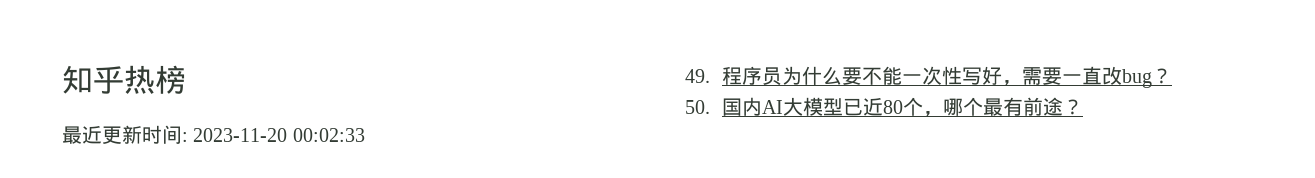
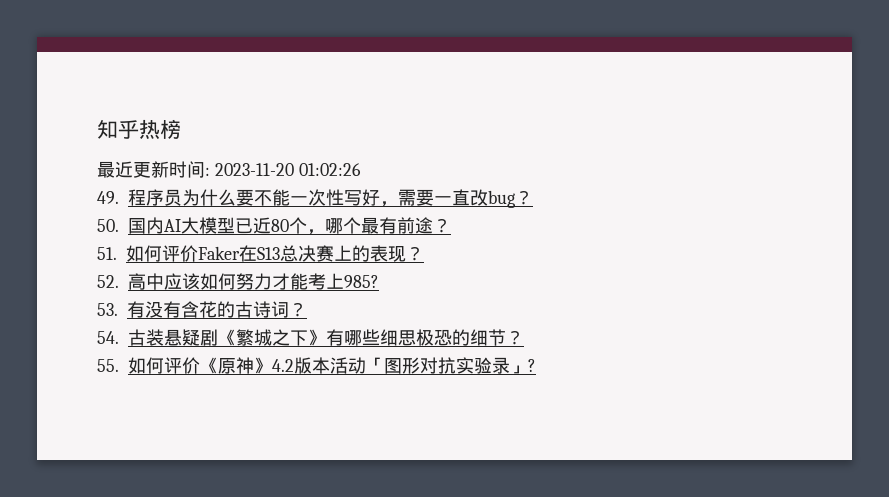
[292,128,365,142] 00:02:33 -> [298,163,361,176] 01:02:26
(1083, 107) none -> [97,245,424,262] [97,273,379,290] [97,301,307,318] [97,329,524,346] [97,357,536,374] // 51.如何评价Faker在S13总决赛上的表现？ // 52.高中应该如何努力才能考上985? // 53.有没有含花的古诗词？ // 54.古装悬疑剧《繁城之下》有哪些细思极恐的细节？ // 55.如何评价《原神》4.2版本活动「图形对抗实验录」?

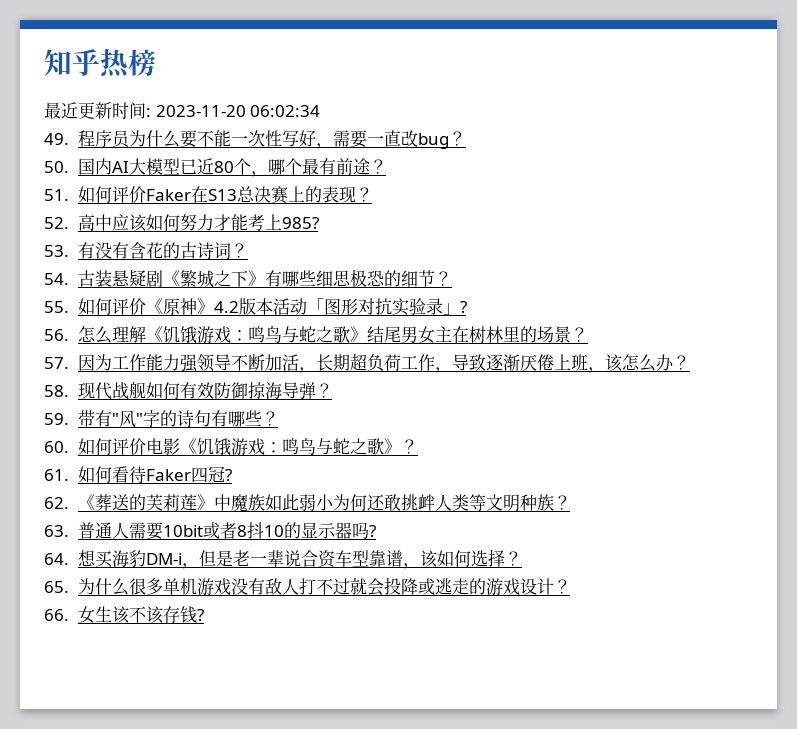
[298,163,361,176] 01:02:26 -> [250,105,321,117] 06:02:34
(536, 365) none -> [44,326,588,344] [44,353,690,373] [44,382,333,400] [44,410,279,428] [44,438,418,456] [44,466,232,483] [44,494,571,512] [44,522,376,540] [44,549,522,569] [44,577,571,596] [44,606,204,624] // 56.怎么理解《饥饿游戏：鸣鸟与蛇之歌》结尾男女主在树林里的场景？ // 57.因为工作能力强领导不断加活，长期超负荷工作，导致逐渐厌倦上班，该怎么办？ // 58.现代战舰如何有效防御掠海导弹？ // 59.带有"风"字的诗句有哪些？ // 60.如何评价电影《饥饿游戏：鸣鸟与蛇之歌》？ // 61.如何看待Faker四冠? // 62.《葬送的芙莉莲》中魔族如此弱小为何还敢挑衅人类等文明种族？ // 63.普通人需要10bit或者8抖10的显示器吗? // 64.想买海豹DM-i，但是老一辈说合资车型靠谱，该如何选择？ // 65.为什么很多单机游戏没有敌人打不过就会投降或逃走的游戏设计？ // 66.女生该不该存钱?

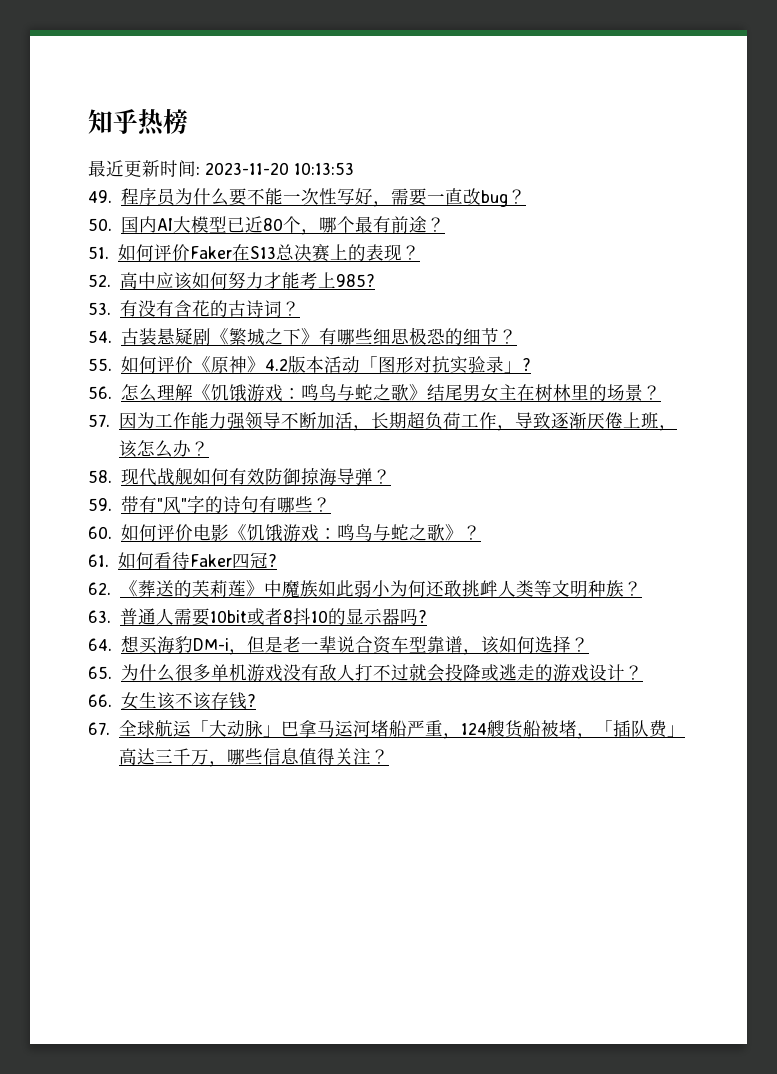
[250,105,321,117] 06:02:34 -> [294,162,354,175] 10:13:53
(204, 615) none -> [88,720,685,739] [118,748,389,767] // 67.全球航运「大动脉」巴拿马运河堵船严重，124艘货船被堵，「插队费」高达三千万，哪些信息值得关注？

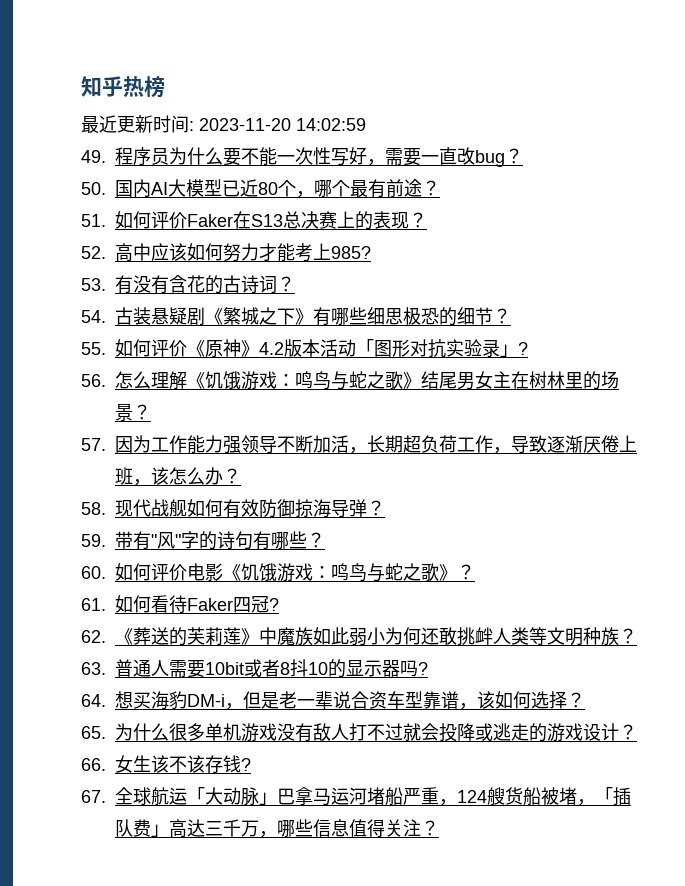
[294,162,354,175] 10:13:53 -> [296,118,366,131] 14:02:59

